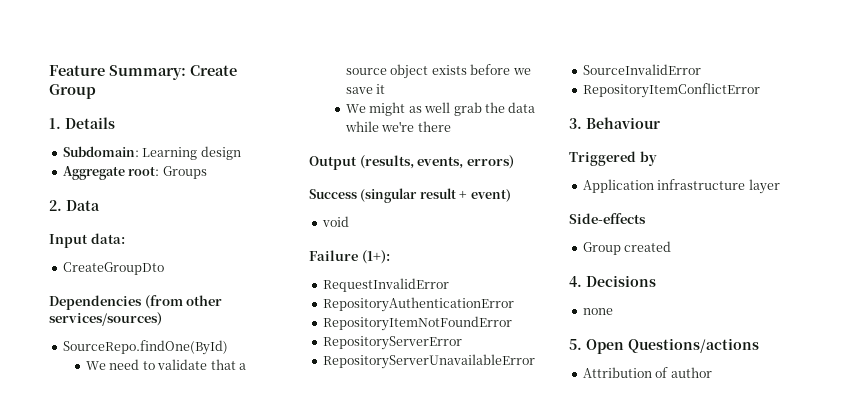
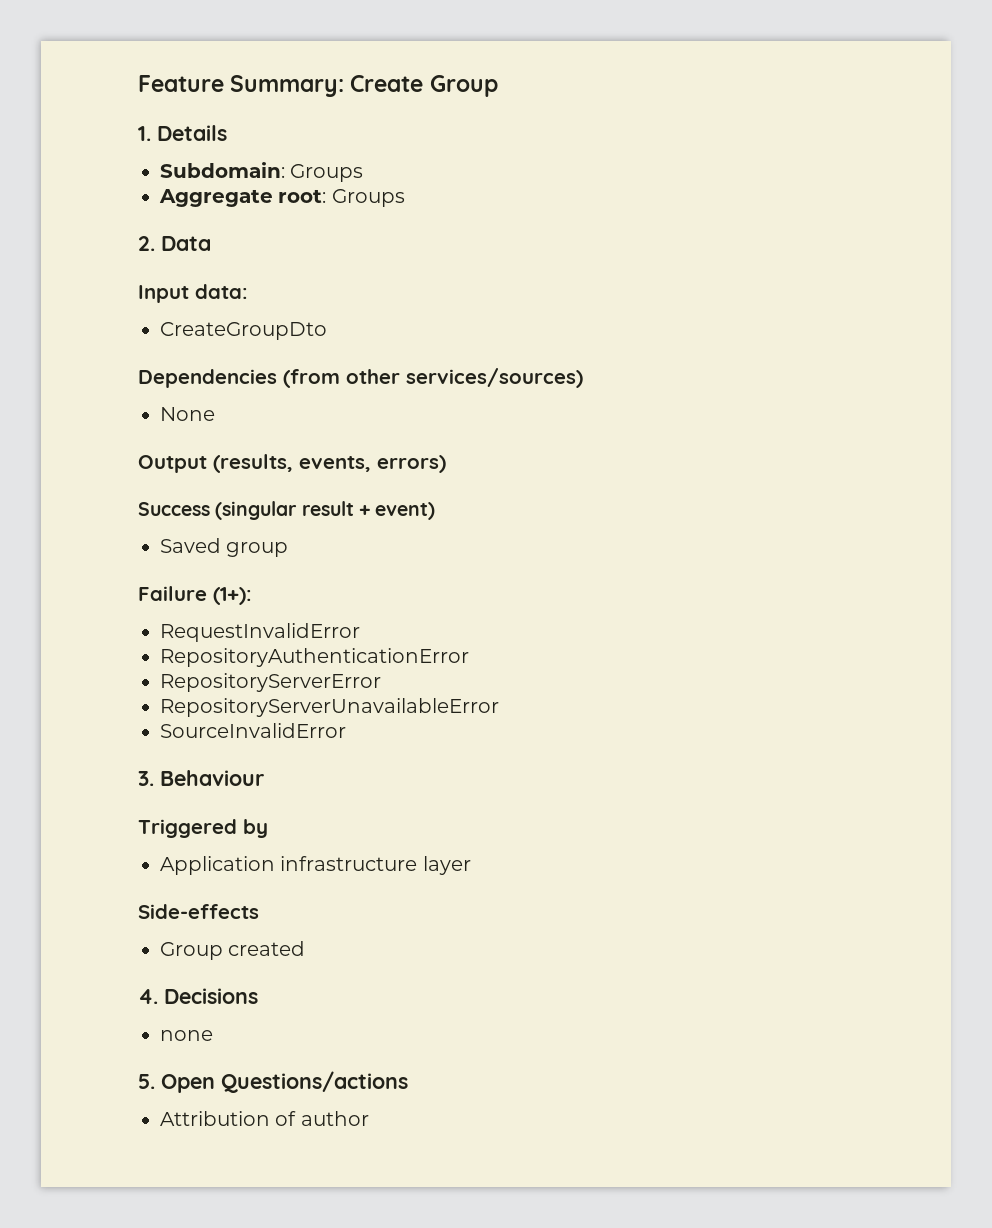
[142,146,241,160] Learning design -> [290,164,364,182] Groups
[62,340,228,355] [86,359,246,370] [346,64,531,79] [346,84,386,94] [346,102,536,116] [345,121,451,132] // SourceRepo.findOne(ById) // We need to validate that a source object exists before we save it // We might as well grab the data while we're there -> [160,407,215,421] // None
[321,216,349,227] void -> [160,538,289,557] Saved group
[322,316,512,331] // RepositoryItemNotFoundError -> (469, 657) none
[582,83,760,98] // RepositoryItemConflictError -> (346, 730) none

